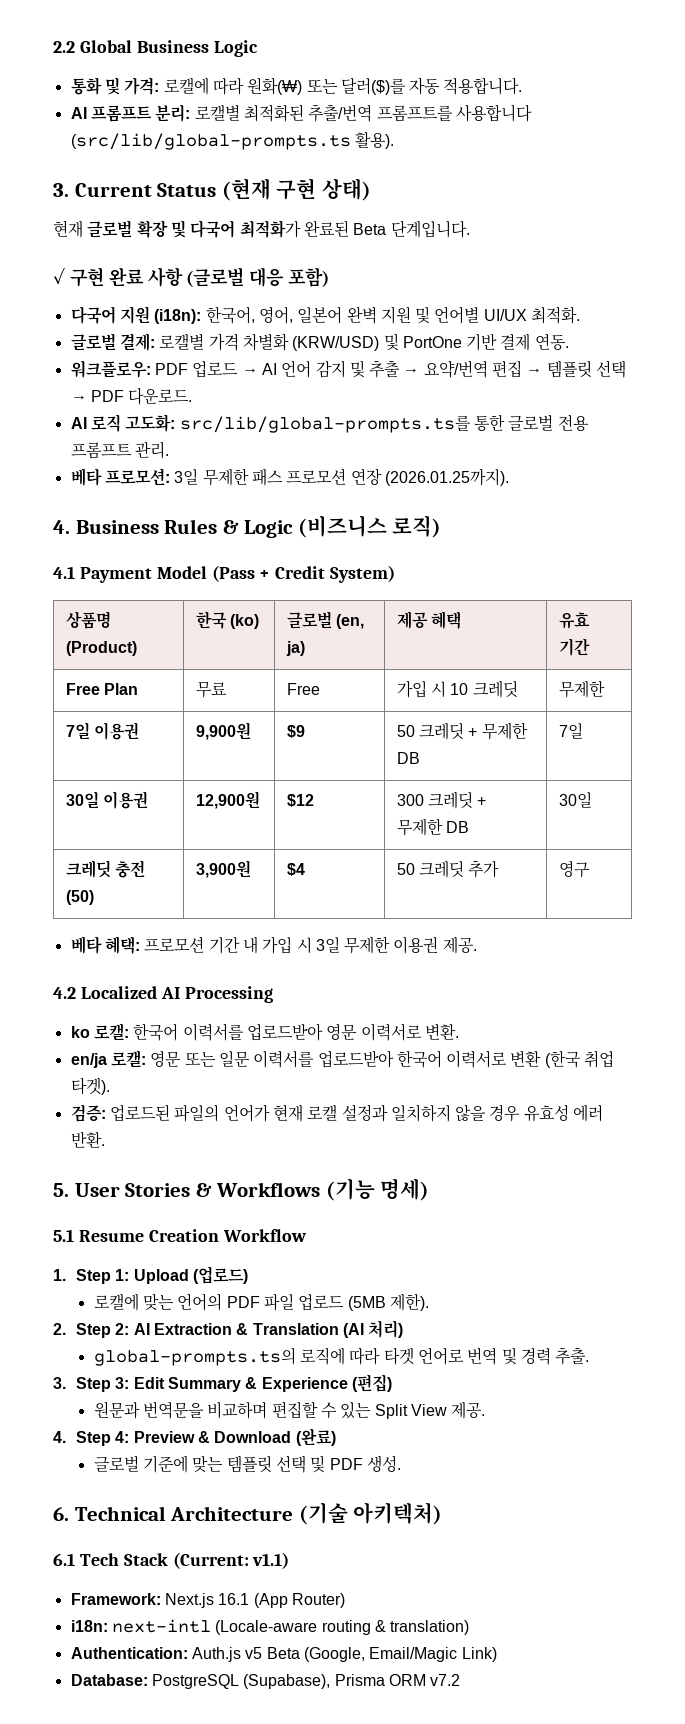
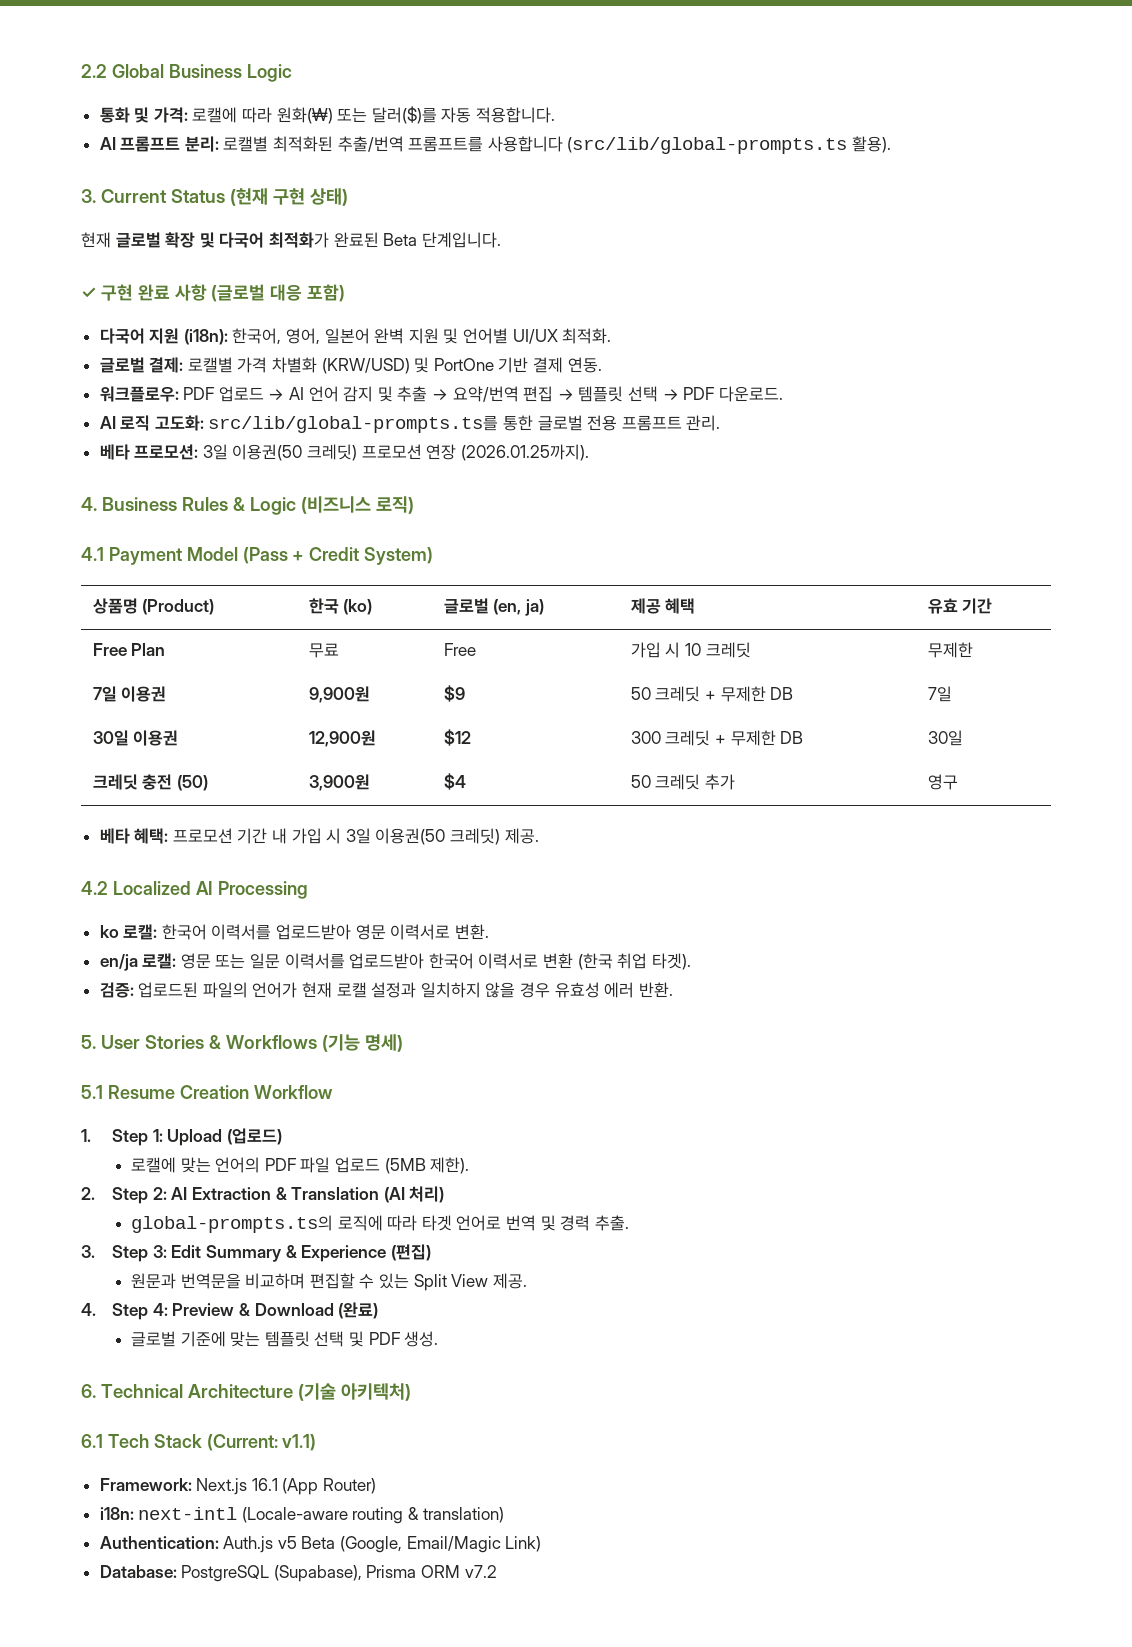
[202,468,283,486] 무제한 패스 -> [232,444,358,461] 이용권(50 크레딧)
[344,936,439,954] 무제한 이용권 -> [375,828,501,845] 이용권(50 크레딧)

